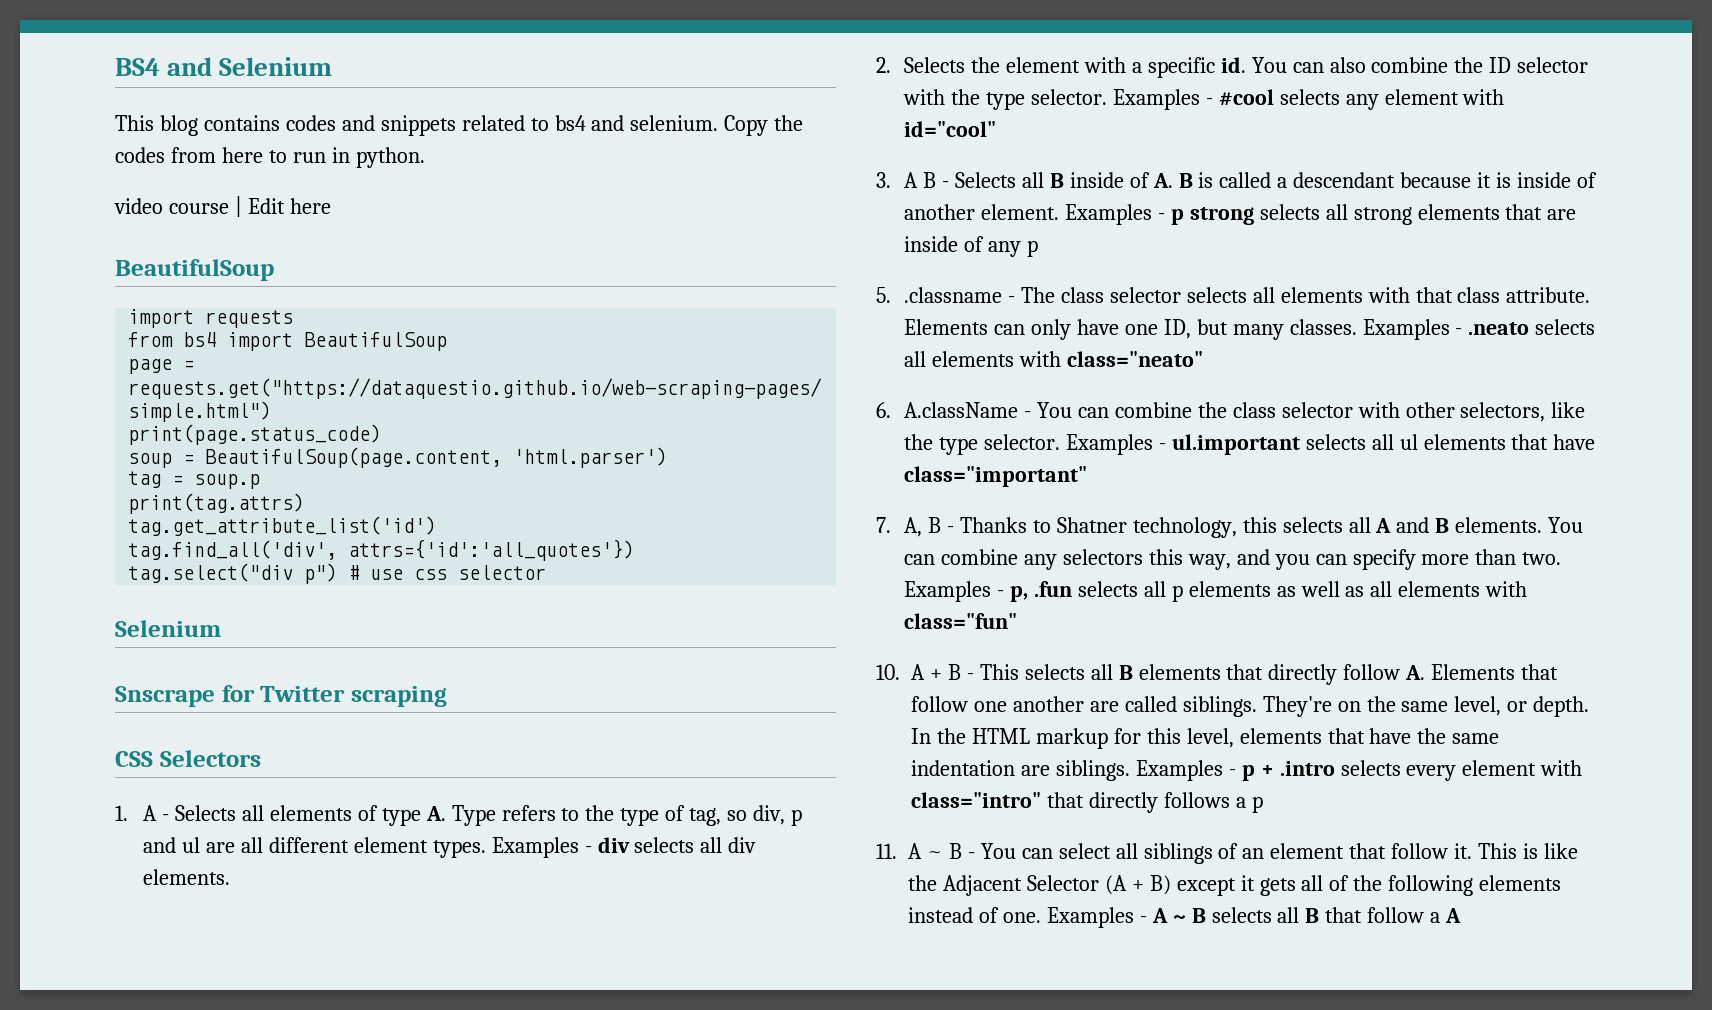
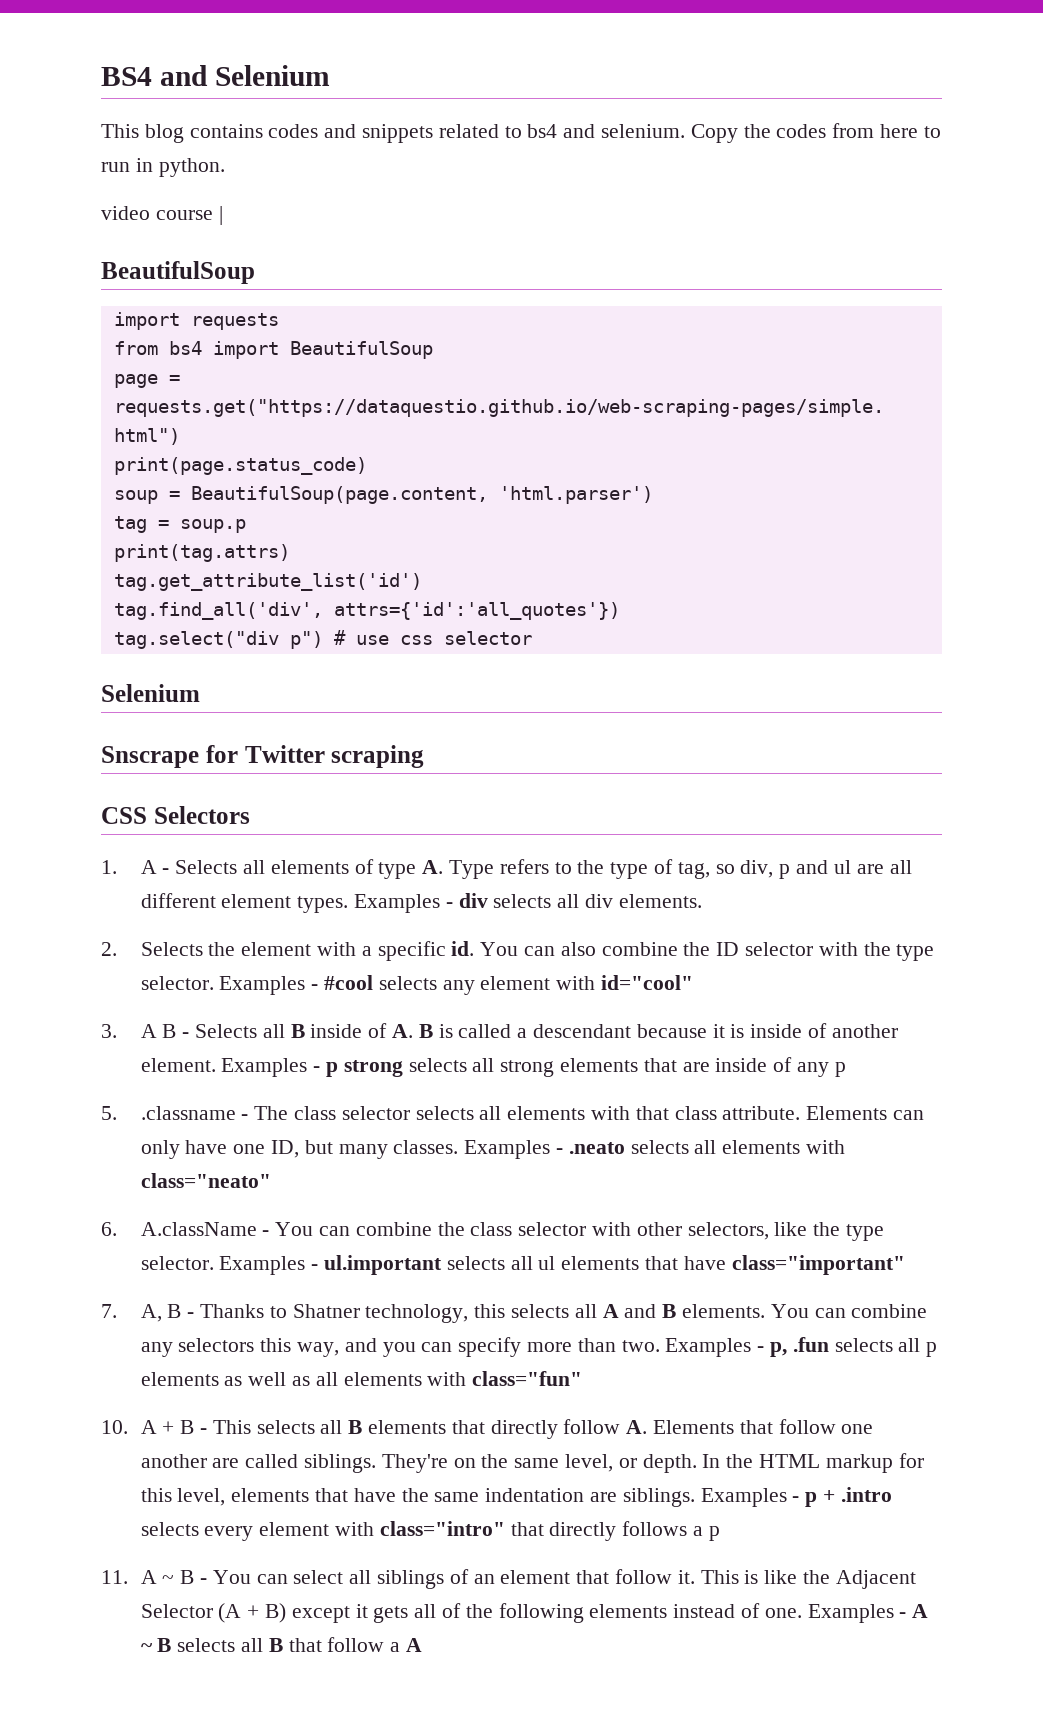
[247,198,331,214] Edit here -> (223, 215) none

